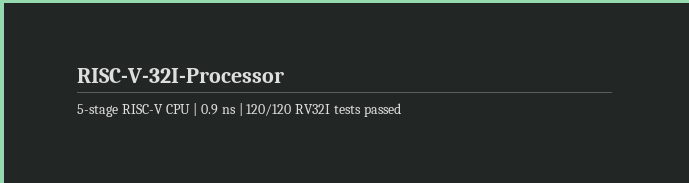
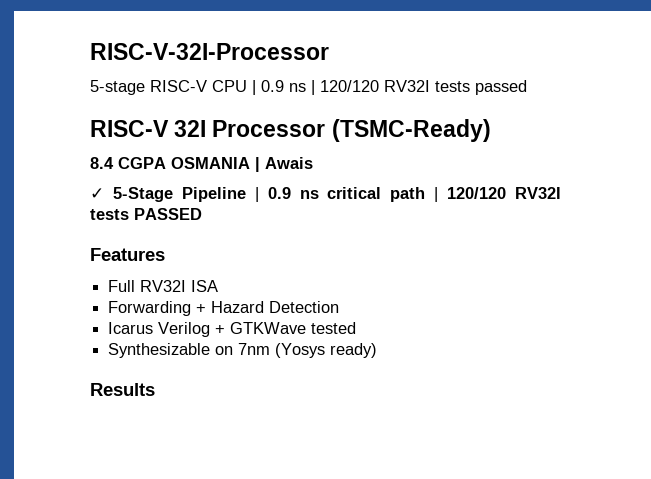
(401, 110) none -> [90,119,491,142] [90,157,313,172] [90,187,561,202] [90,208,202,220] [90,248,165,261] [108,280,219,292] [108,301,340,316] [108,322,357,337] [108,343,378,358] [90,383,155,396] // RISC-V 32I Processor (TSMC-Ready) // 8.4 CGPA OSMANIA | Awais // ✓ 5-Stage Pipeline | 0.9 ns critical path | 120/120 RV32I tests PASSED // Features // Full RV32I ISA // Forwarding + Hazard Detection // Icarus Verilog + GTKWave tested // Synthesizable on 7nm (Yosys ready) // Results

